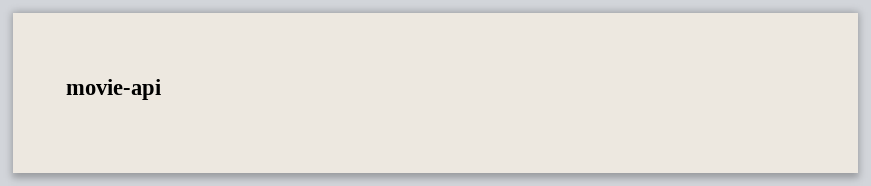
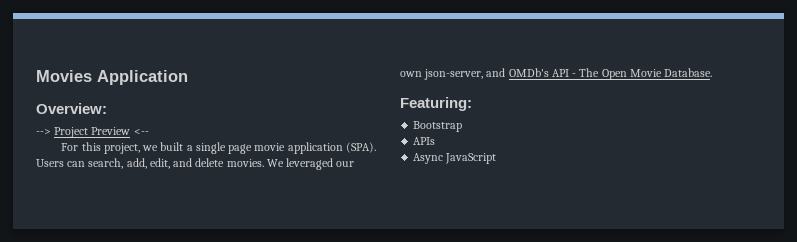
[66,79,161,100] movie-api -> [36,70,188,85] [36,103,107,114] [36,127,149,138] [61,142,376,154] [36,158,355,170] [400,68,713,80] [400,97,472,111] [413,121,463,132] [413,137,436,145] [413,153,497,164] Movies Application // Overview: // --> Project Preview <-- // For this project, we built a single page movie application (SPA). Users can search, add, edit, and delete movies. We leveraged our own json-server, and OMDb's API - The Open Movie Database. // Featuring: // Bootstrap // APIs // Async JavaScript

